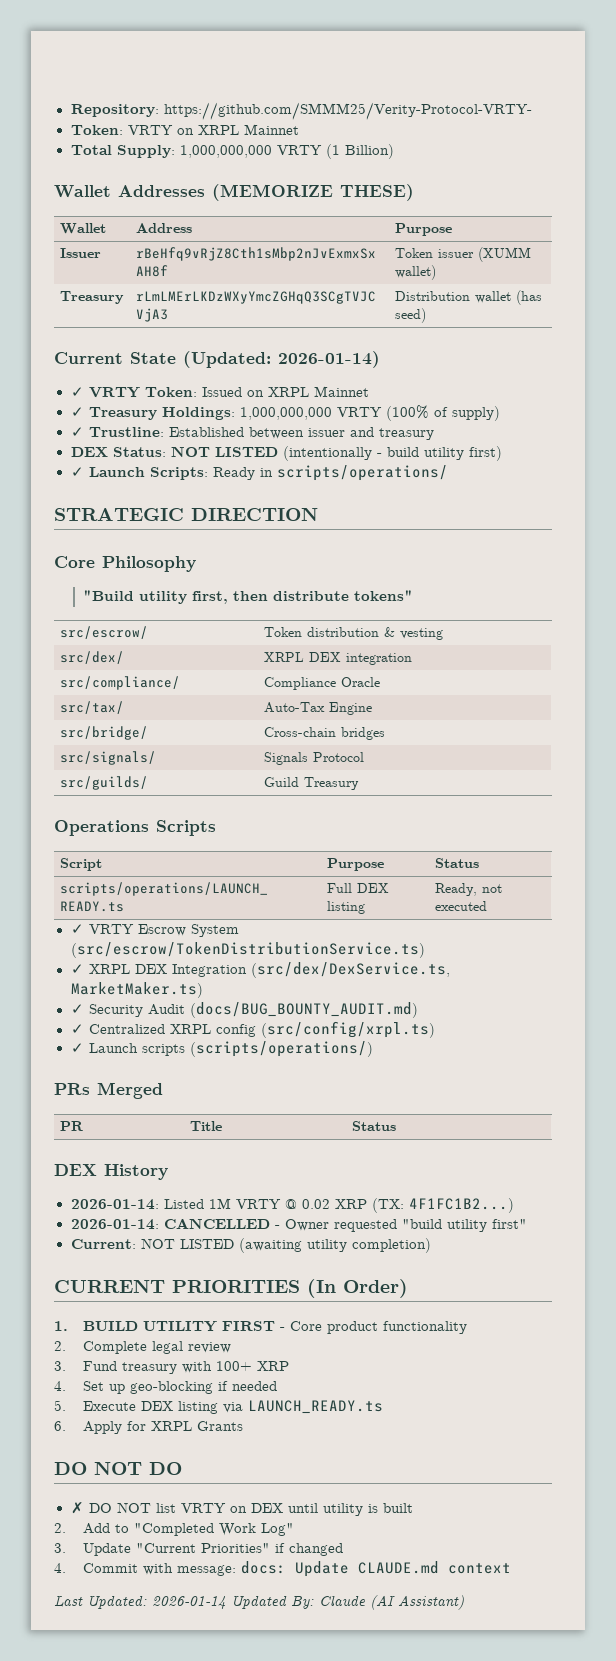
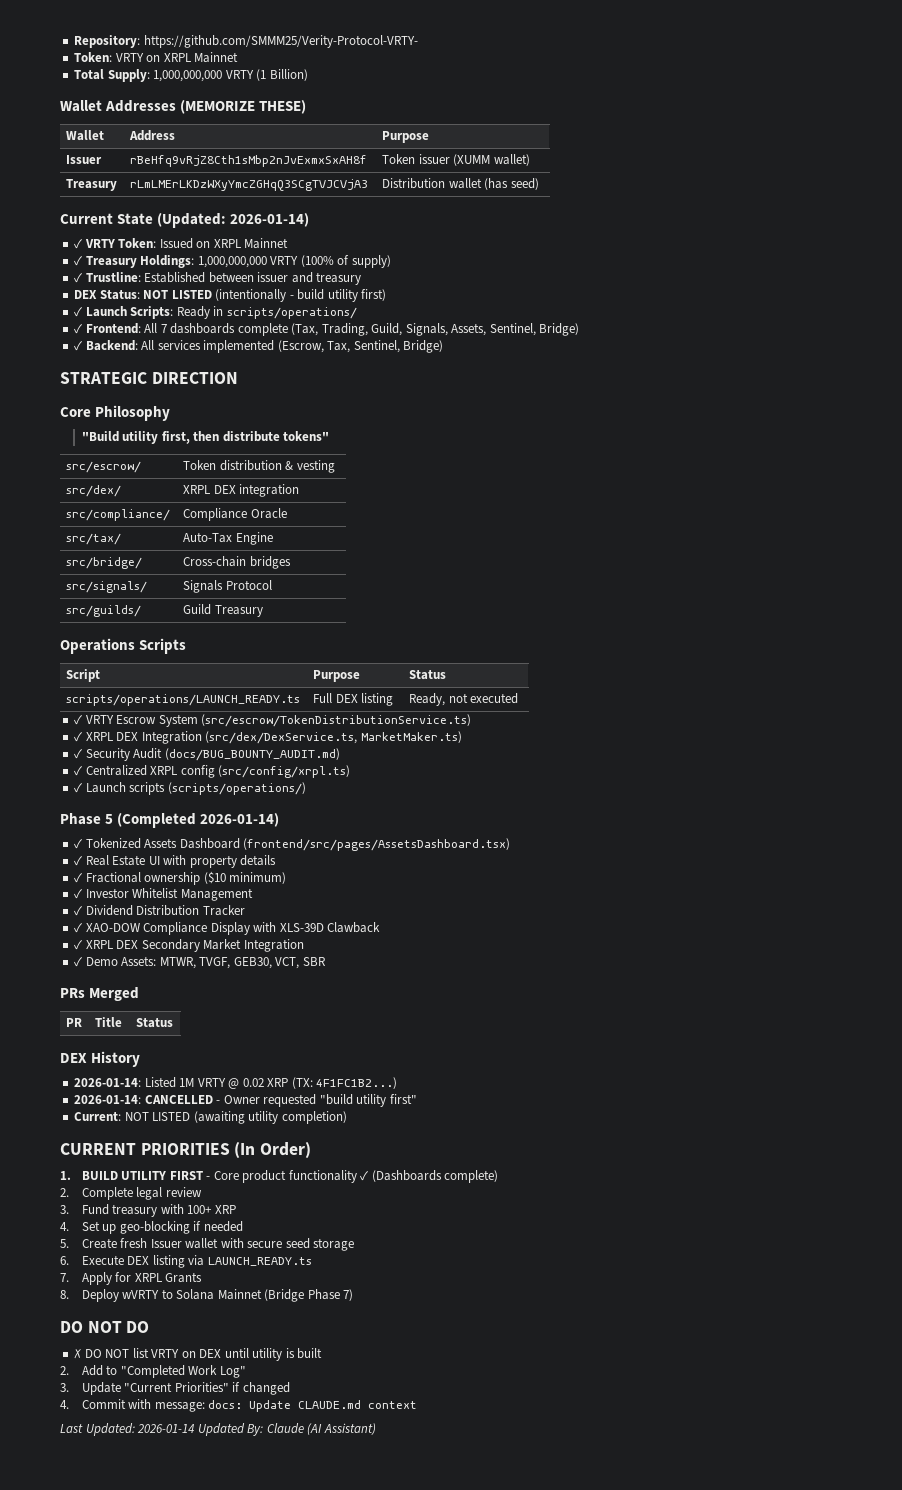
(448, 473) none -> [74,323,580,336] [74,340,444,353] // ✓ Frontend: All 7 dashboards complete (Tax, Trading, Guild, Signals, Assets, Sentinel, Bridge) // ✓ Backend: All services implemented (Escrow, Tax, Sentinel, Bridge)
(373, 1049) none -> [60,813,280,828] [74,838,511,851] [74,855,277,868] [74,871,287,885] [74,888,253,901] [74,905,245,916] [74,922,381,935] [74,939,304,952] [74,956,326,969] // Phase 5 (Completed 2026-01-14) // ✓ Tokenized Assets Dashboard (frontend/src/pages/AssetsDashboard.tsx) // ✓ Real Estate UI with property details // ✓ Fractional ownership ($10 minimum) // ✓ Investor Whitelist Management // ✓ Dividend Distribution Tracker // ✓ XAO-DOW Compliance Display with XLS-39D Clawback // ✓ XRPL DEX Secondary Market Integration // ✓ Demo Assets: MTWR, TVGF, GEB30, VCT, SBR
(468, 1327) none -> [360,1170,499,1183] ✓ (Dashboards complete)
(66, 1405) none -> [81,1238,355,1251] [60,1256,69,1265] Create fresh Issuer wallet with secure seed storage // 6.
[54,1421,66,1431] 6. -> [60,1273,69,1282] 7.
(244, 1426) none -> [60,1289,354,1302] // 8. Deploy wVRTY to Solana Mainnet (Bridge Phase 7)

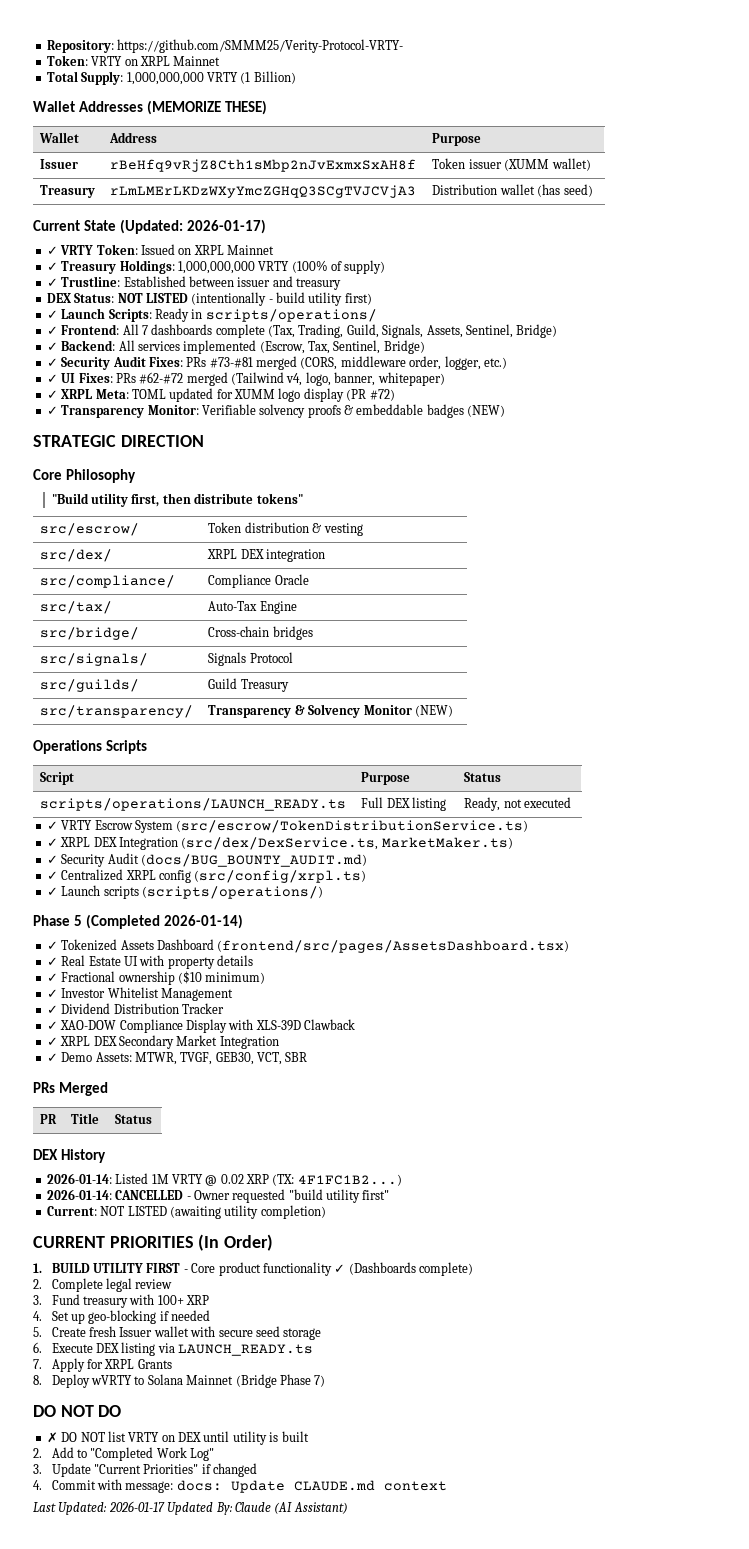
[230,213,310,227] 2026-01-14) -> [187,219,267,234] 2026-01-17)
(444, 346) none -> [46,356,507,370] [46,372,445,386] [46,388,395,402] [46,404,506,418] // ✓ Security Audit Fixes: PRs #73-#81 merged (CORS, middleware order, logger, etc.) // ✓ UI Fixes: PRs #62-#72 merged (Tailwind v4, logo, banner, whitepaper) // ✓ XRPL Meta: TOML updated for XUMM logo display (PR #72) // ✓ Transparency Monitor: Verifiable solvency proofs & embeddable badges (NEW)
(263, 611) none -> [40,705,194,718] [208,704,453,718] // src/transparency/ | Transparency & Solvency Monitor (NEW)
[137,1424,195,1433] 2026-01-14 -> [108,1501,165,1512] 2026-01-17

